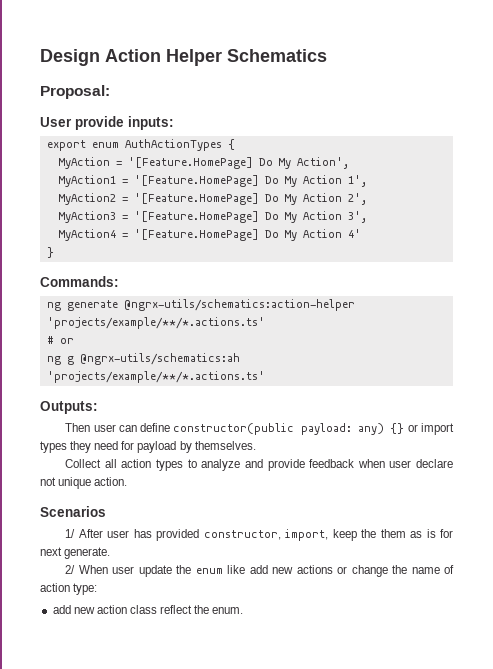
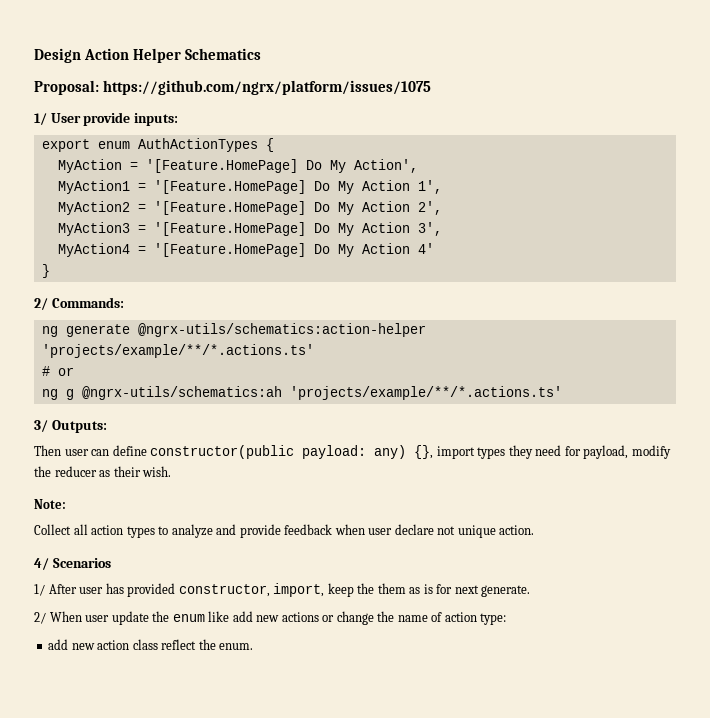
(110, 92) // -> [102,80,431,95] [34,113,47,125] https://github.com/ngrx/platform/issues/1075 // 1/
(54, 252) none -> [34,298,48,310] 2/
(265, 377) none -> [34,420,48,432] 3/
[390,423,418,434] {} or -> [414,445,434,459] {},
[137,441,256,453] payload by themselves. -> [583,445,671,459] [34,466,172,477] [34,499,66,509] payload, modify the reducer as their wish. // Note:
(128, 481) none -> [34,558,49,570] 4/

